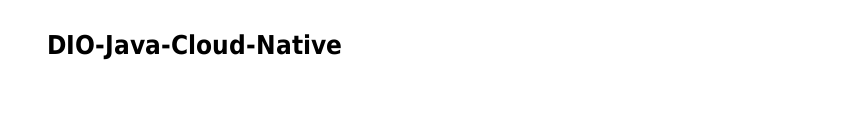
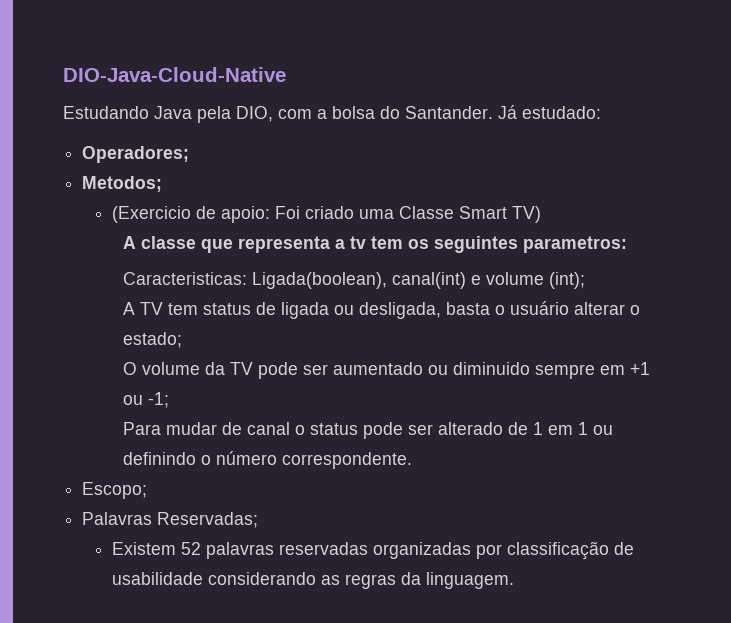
(342, 47) none -> [63,105,601,123] [82,146,190,163] [82,176,163,192] [112,206,542,223] [122,236,627,253] [122,272,585,289] [122,301,640,319] [122,332,182,348] [122,362,650,379] [122,392,169,408] [122,422,613,439] [122,451,412,469] [82,482,148,499] [82,512,259,528] [112,541,635,560] [112,572,515,589] // Estudando Java pela DIO, com a bolsa do Santander. Já estudado: // Operadores; // Metodos; // (Exercicio de apoio: Foi criado uma Classe Smart TV) // A classe que representa a tv tem os seguintes parametros: // Caracteristicas: Ligada(boolean), canal(int) e volume (int); // A TV tem status de ligada ou desligada, basta o usuário alterar o estado; // O volume da TV pode ser aumentado ou diminuido sempre em +1 ou -1; // Para mudar de canal o status pode ser alterado de 1 em 1 ou definindo o número correspondente. // Escopo; // Palavras Reservadas; // Existem 52 palavras reservadas organizadas por classificação de usabilidade considerando as regras da linguagem.

